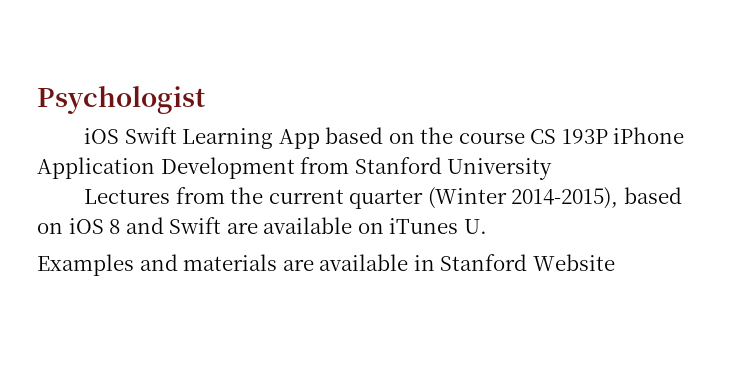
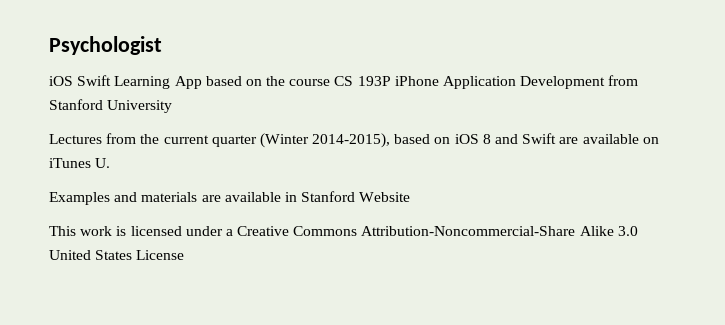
(615, 262) none -> [49,226,638,236] [49,250,185,260] // This work is licensed under a Creative Commons Attribution-Noncommercial-Share Alike 3.0 United States License

